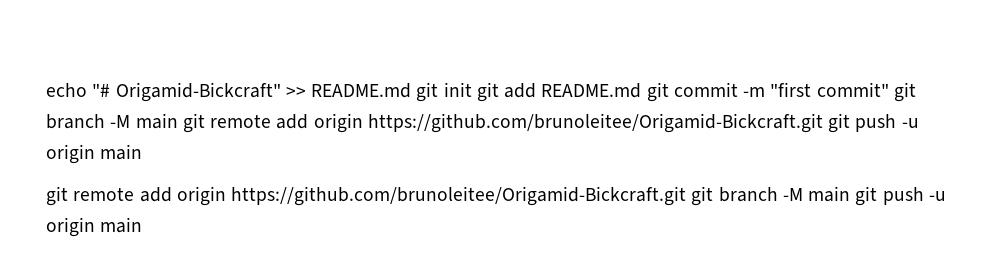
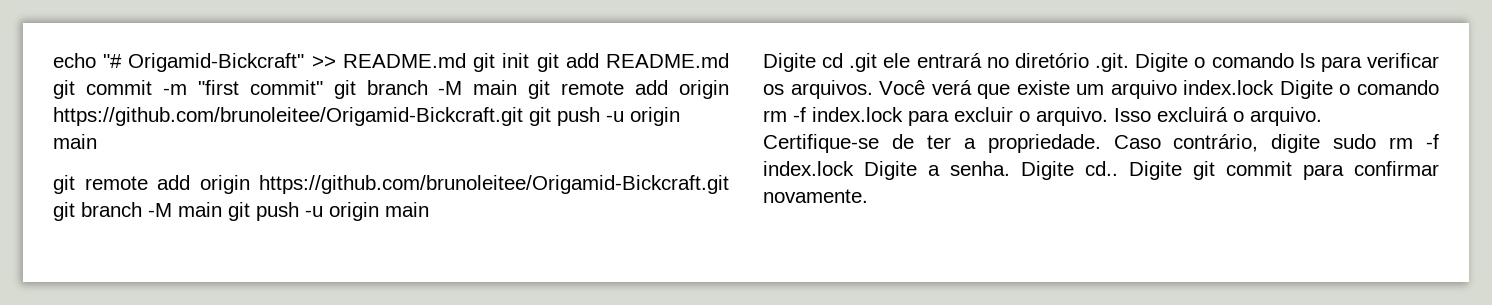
(143, 225) none -> [763,53,1439,72] [763,80,1439,99] [763,107,1322,126] [763,134,1439,153] [763,161,1439,180] [763,189,868,203] // Digite cd .git ele entrará no diretório .git. Digite o comando ls para verificar os arquivos. Você verá que existe um arquivo index.lock Digite o comando rm -f index.lock para excluir o arquivo. Isso excluirá o arquivo. Certifique-se de ter a propriedade. Caso contrário, digite sudo rm -f index.lock Digite a senha. Digite cd.. Digite git commit para confirmar novamente.

